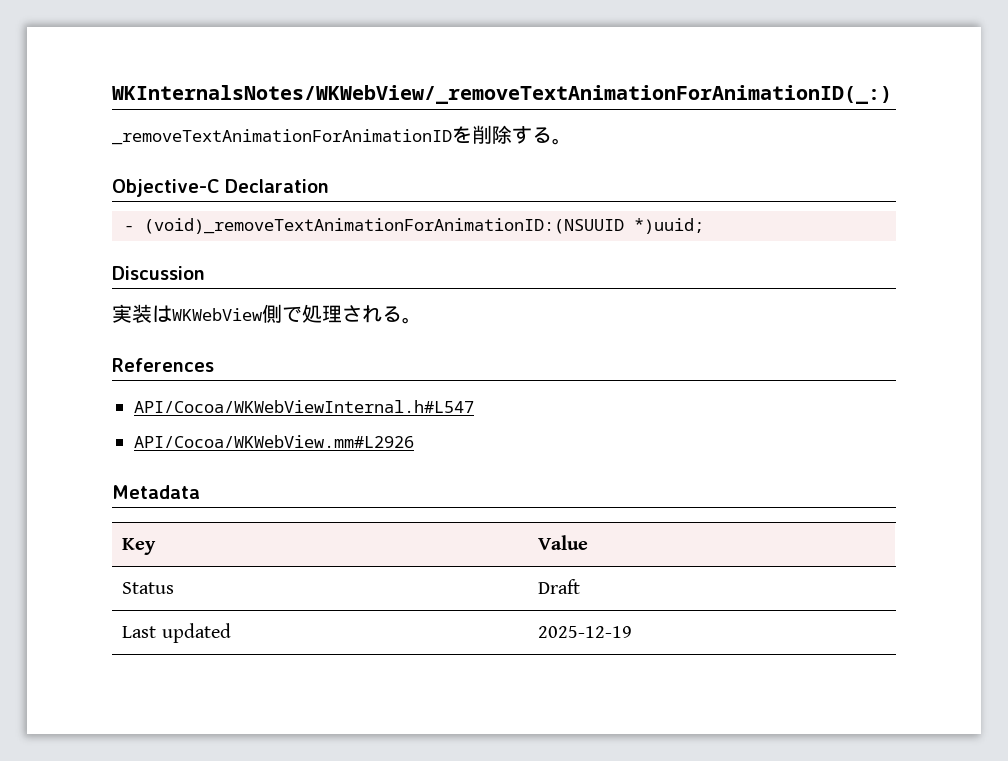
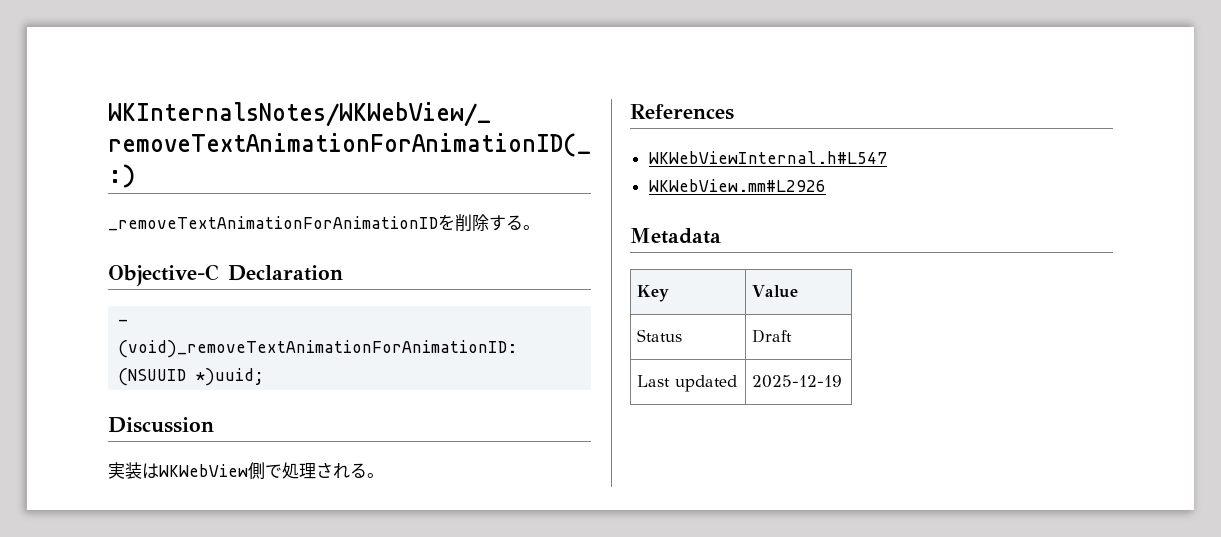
[134,400,474,413] [134,435,414,448] API/Cocoa/WKWebViewInternal.h#L547 // API/Cocoa/WKWebView.mm#L2926 -> [648,151,887,164] [648,179,826,192] WKWebViewInternal.h#L547 // WKWebView.mm#L2926

